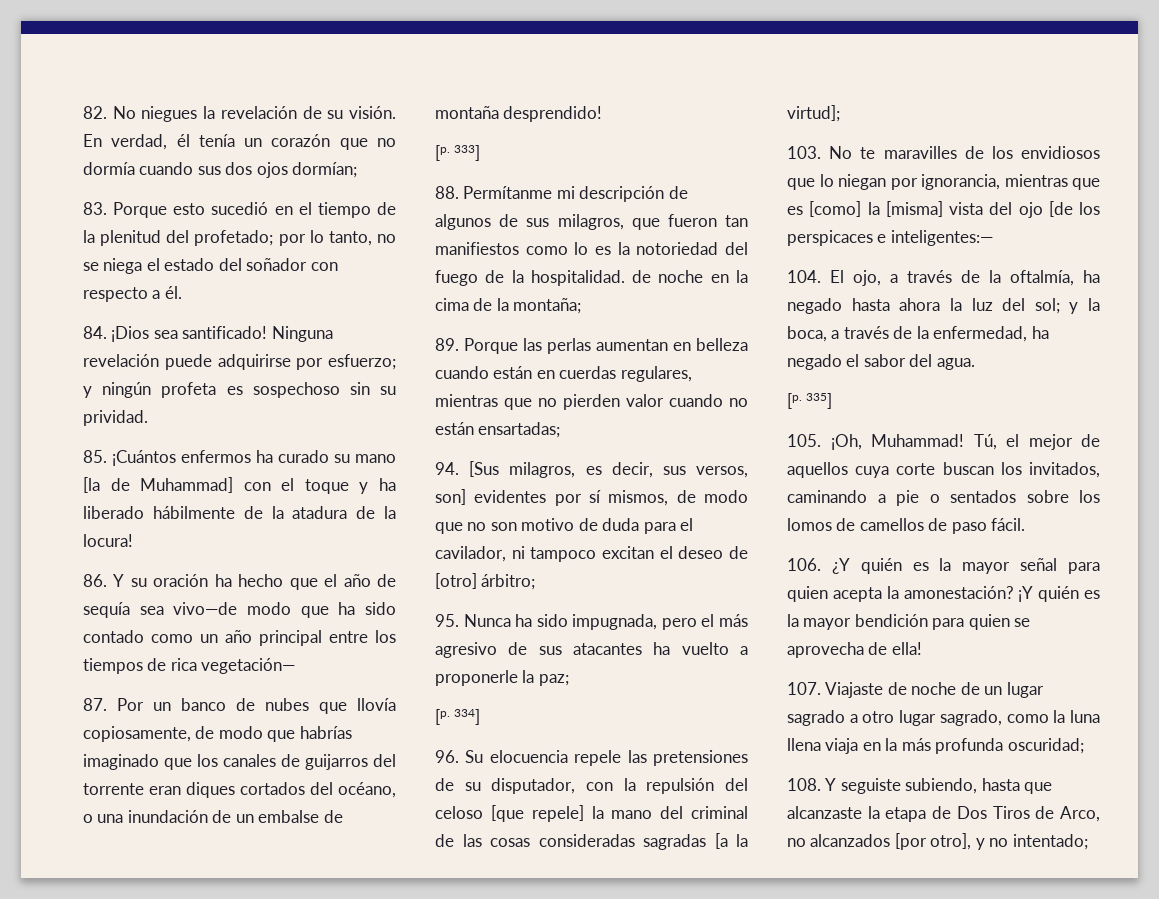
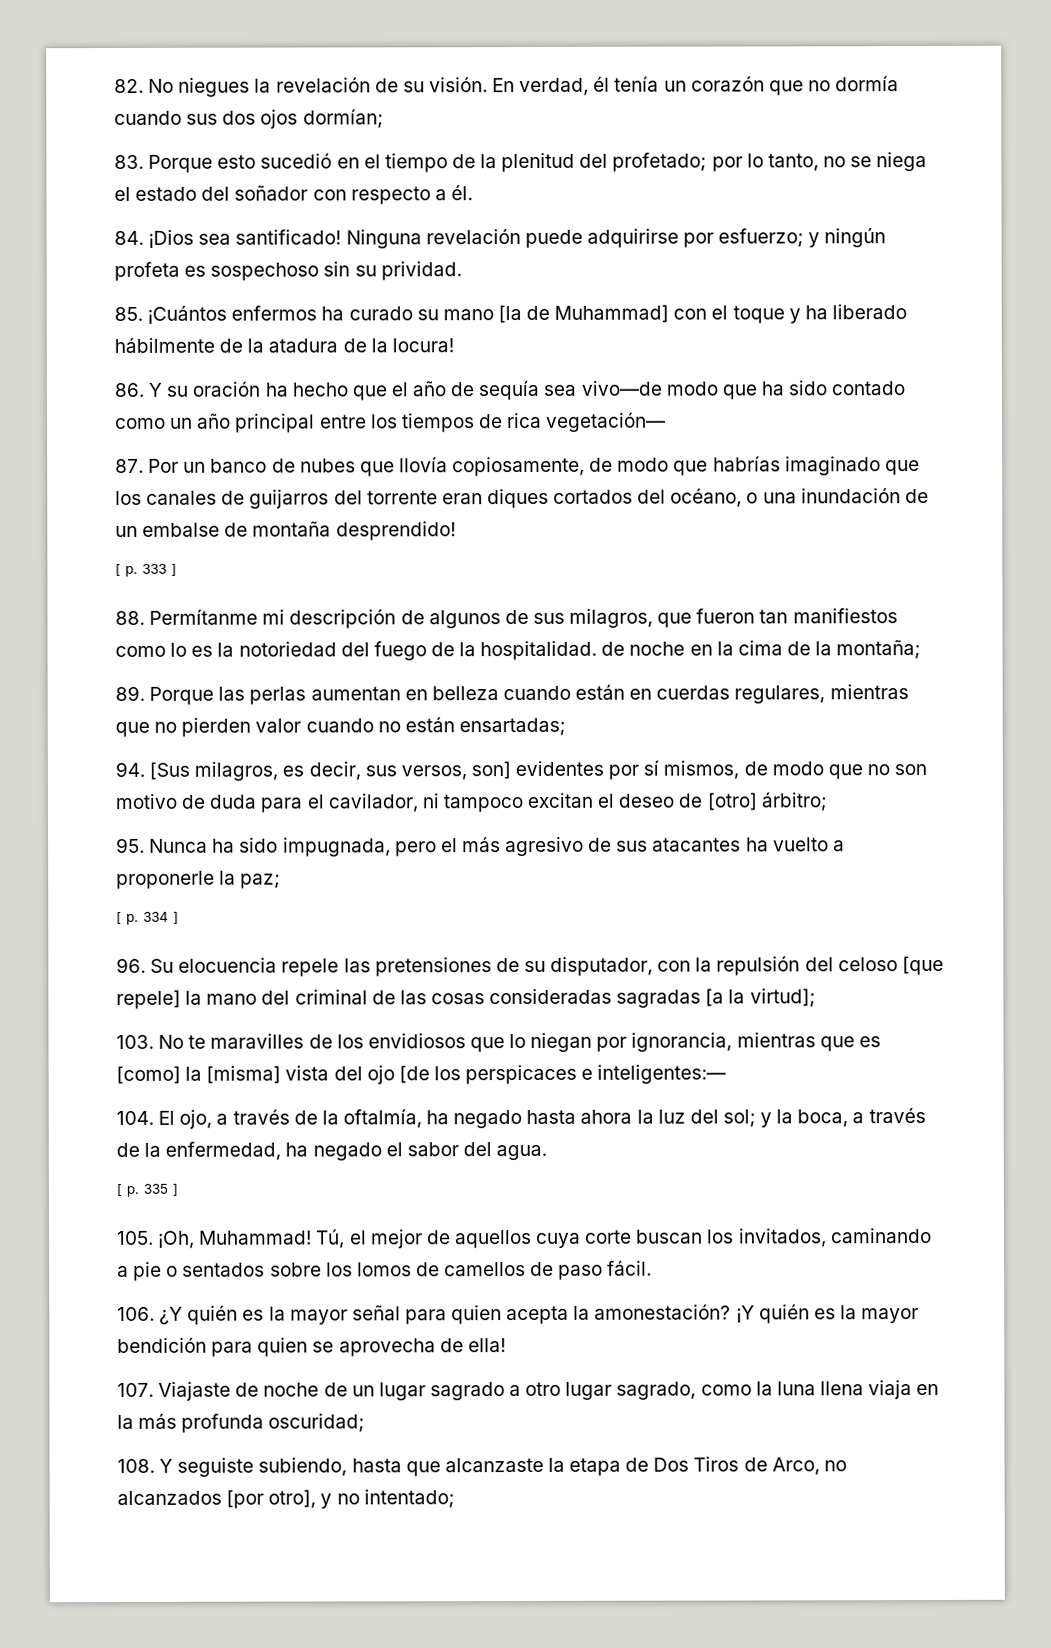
[435,145,481,161] [p. 333] -> [115,563,178,577] [ p. 333 ]
[435,709,481,725] [p. 334] -> [116,911,180,925] [ p. 334 ]
[787,393,833,409] [p. 335] -> [116,1183,179,1197] [ p. 335 ]

